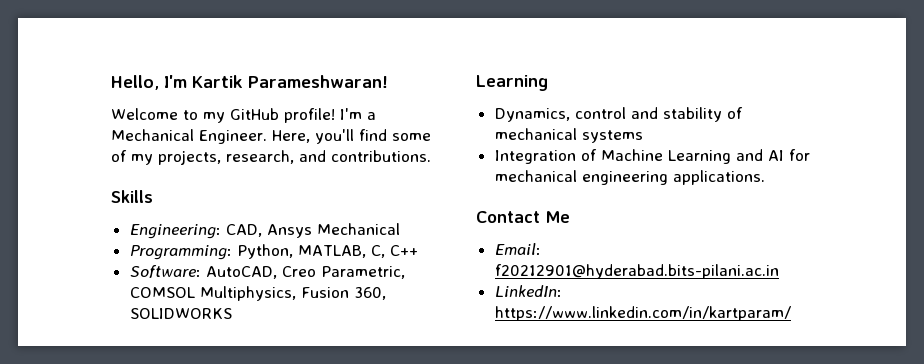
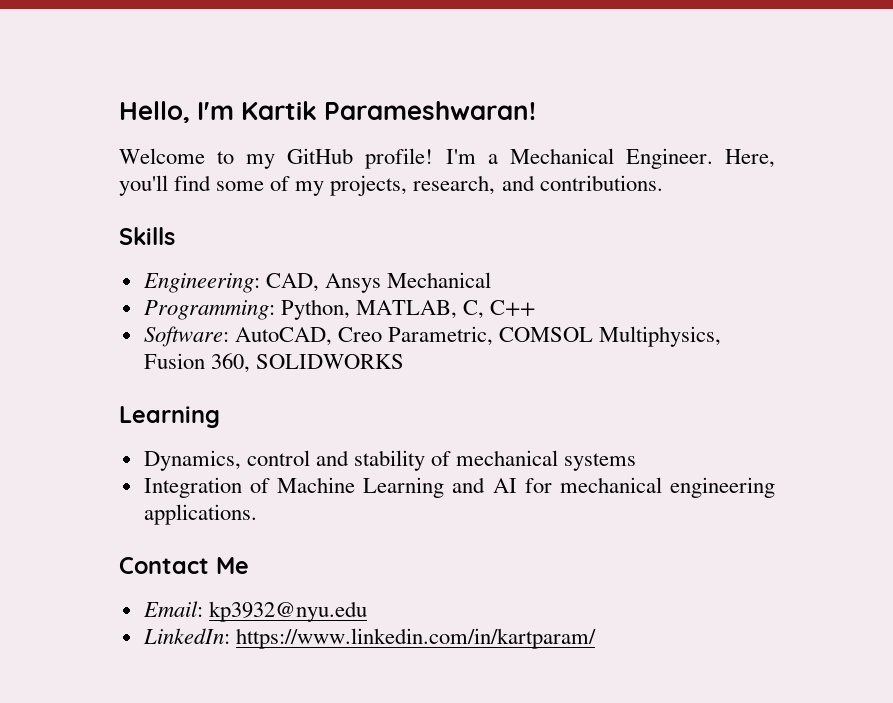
[494,264,779,279] f20212901@hyderabad.bits-pilani.ac.in -> [208,601,367,622] kp3932@nyu.edu

